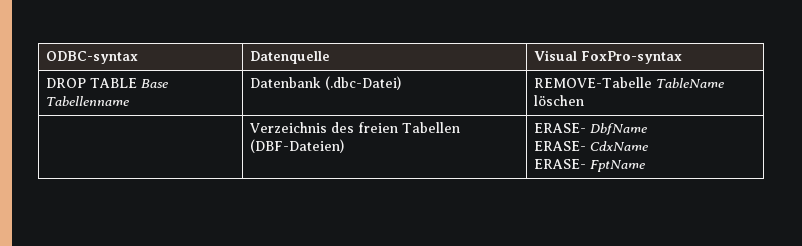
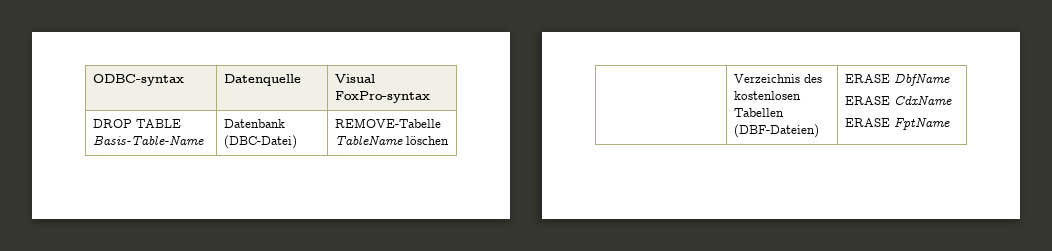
[140,79,168,88] [45,96,129,106] Base Tabellenname -> [93,135,205,145] Basis-Table-Name
[324,76,401,90] (.dbc-Datei) -> [224,135,298,149] (DBC-Datei)
[357,122,398,133] freien -> [734,91,802,100] kostenlosen
[533,123,586,133] ERASE- -> [845,74,891,83] ERASE
[533,141,586,151] ERASE- -> [845,96,891,105] ERASE
[533,159,586,169] ERASE- -> [845,118,891,127] ERASE

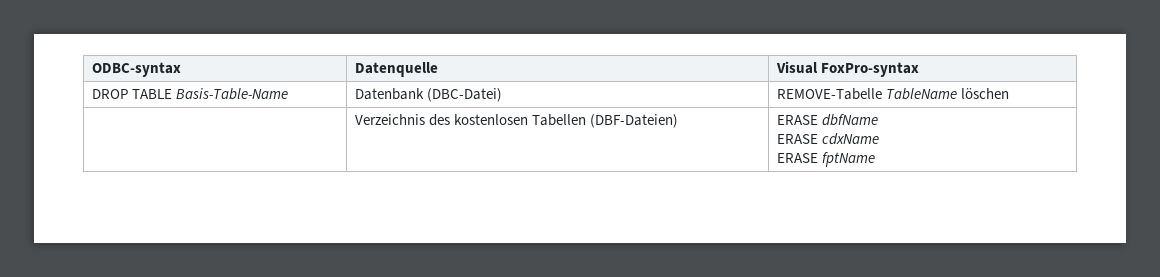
[894,73,951,86] [845,95,953,106] [845,117,951,130] DbfName // ERASE CdxName // ERASE FptName -> [821,114,878,126] [776,133,879,145] [776,152,875,167] dbfName // ERASE cdxName // ERASE fptName

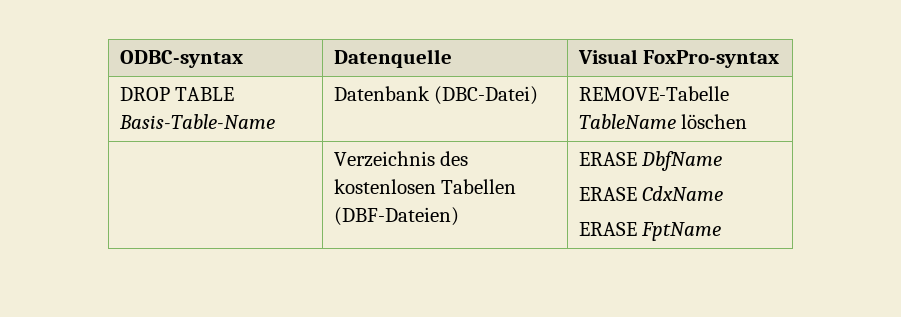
[821,114,878,126] [776,133,879,145] [776,152,875,167] dbfName // ERASE cdxName // ERASE fptName -> [641,151,723,171] [578,186,724,201] [578,222,722,241] DbfName // ERASE CdxName // ERASE FptName

